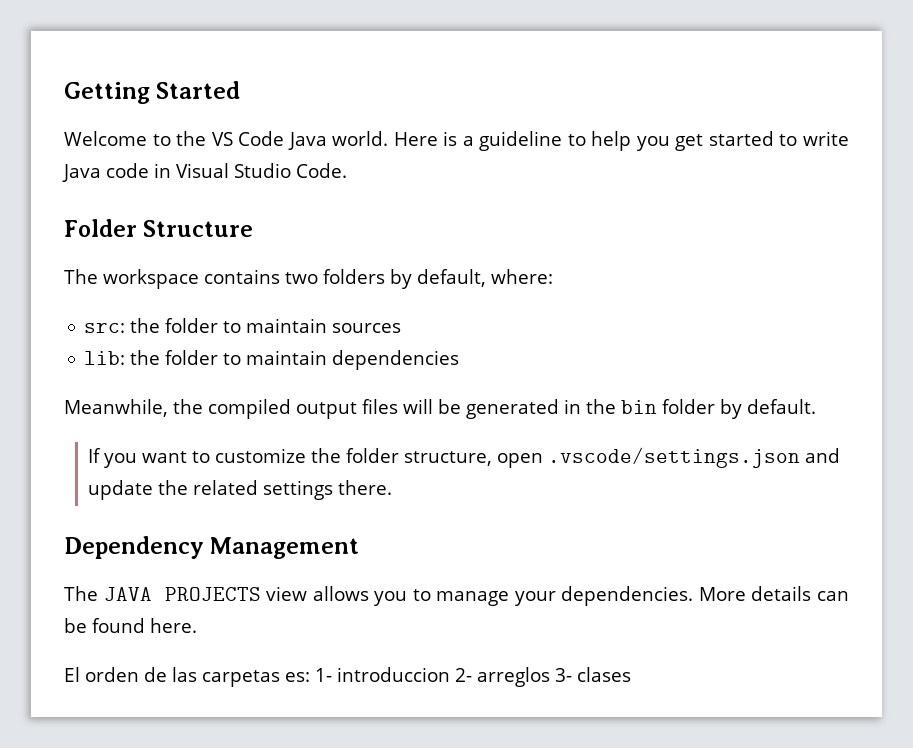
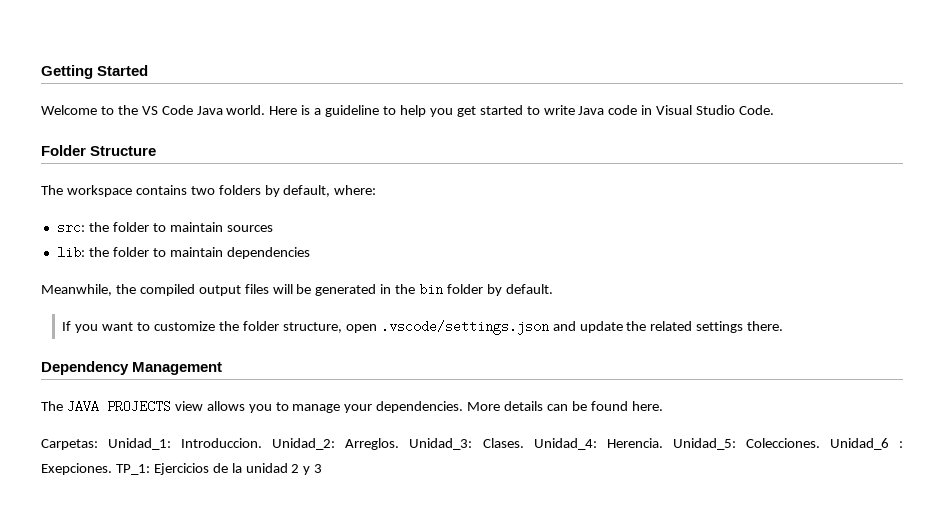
[64,667,631,687] El orden de las carpetas es: 1- introduccion 2- arreglos 3- clases -> [41,438,904,450] [41,463,323,475] Carpetas: Unidad_1: Introduccion. Unidad_2: Arreglos. Unidad_3: Clases. Unidad_4: Herencia. Unidad_5: Colecciones. Unidad_6 : Exepciones. TP_1: Ejercicios de la unidad 2 y 3

